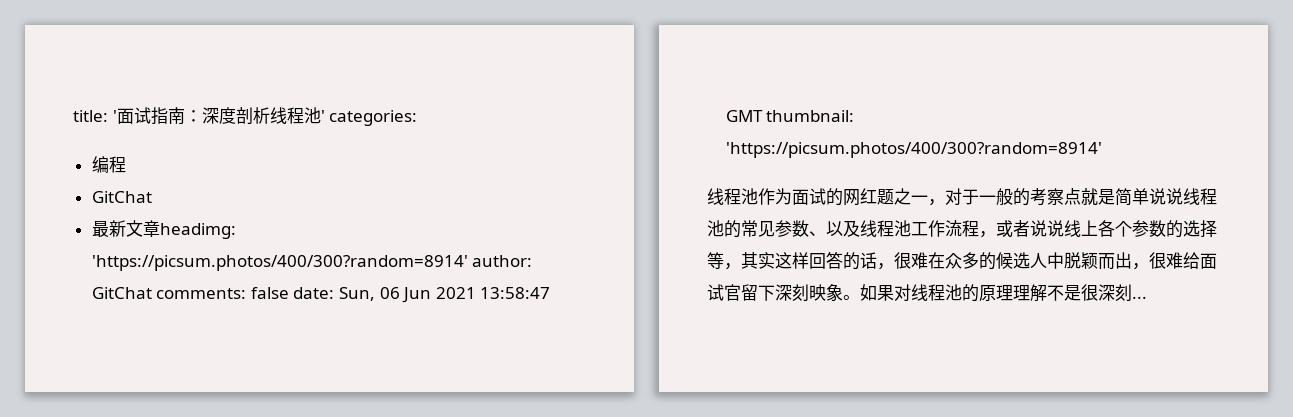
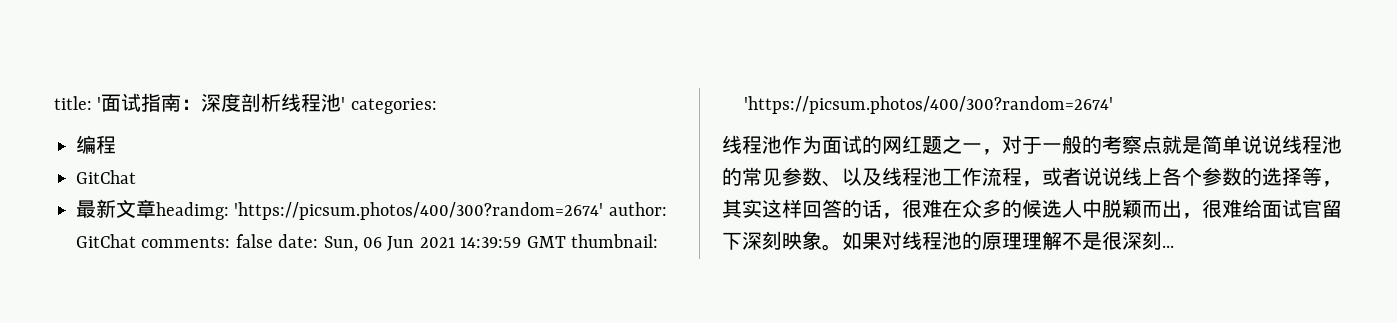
[91,255,468,271] 'https://picsum.photos/400/300?random=8914' -> [234,202,604,220] 'https://picsum.photos/400/300?random=2674'
[480,287,551,299] 13:58:47 -> [460,237,522,248] 14:39:59
[725,142,1102,158] 'https://picsum.photos/400/300?random=8914' -> [744,96,1113,114] 'https://picsum.photos/400/300?random=2674'

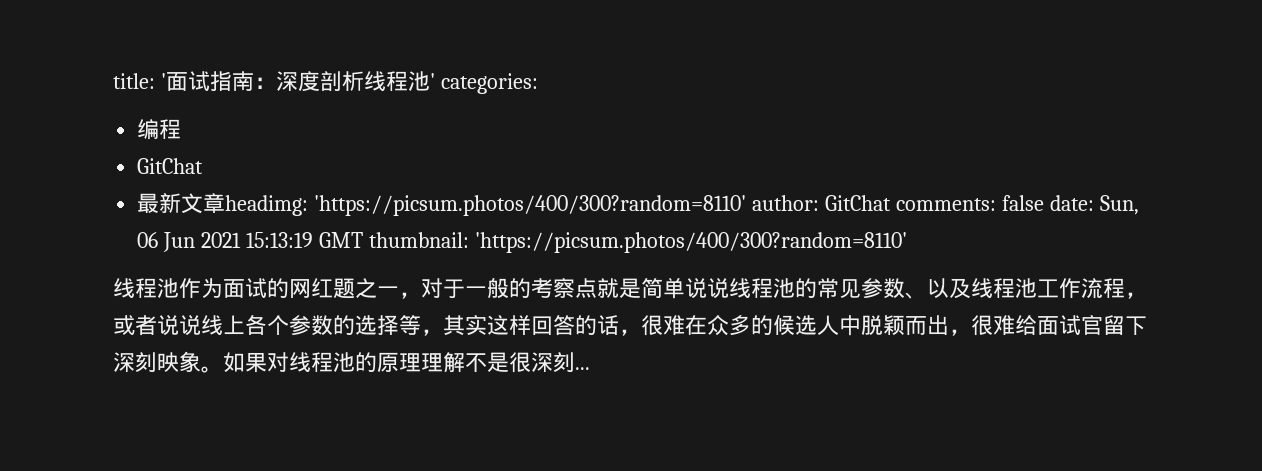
[234,202,604,220] 'https://picsum.photos/400/300?random=2674' -> [314,195,747,216] 'https://picsum.photos/400/300?random=8110'
[460,237,522,248] 14:39:59 -> [246,232,314,248] 15:13:19
[744,96,1113,114] 'https://picsum.photos/400/300?random=2674' -> [474,232,907,253] 'https://picsum.photos/400/300?random=8110'

